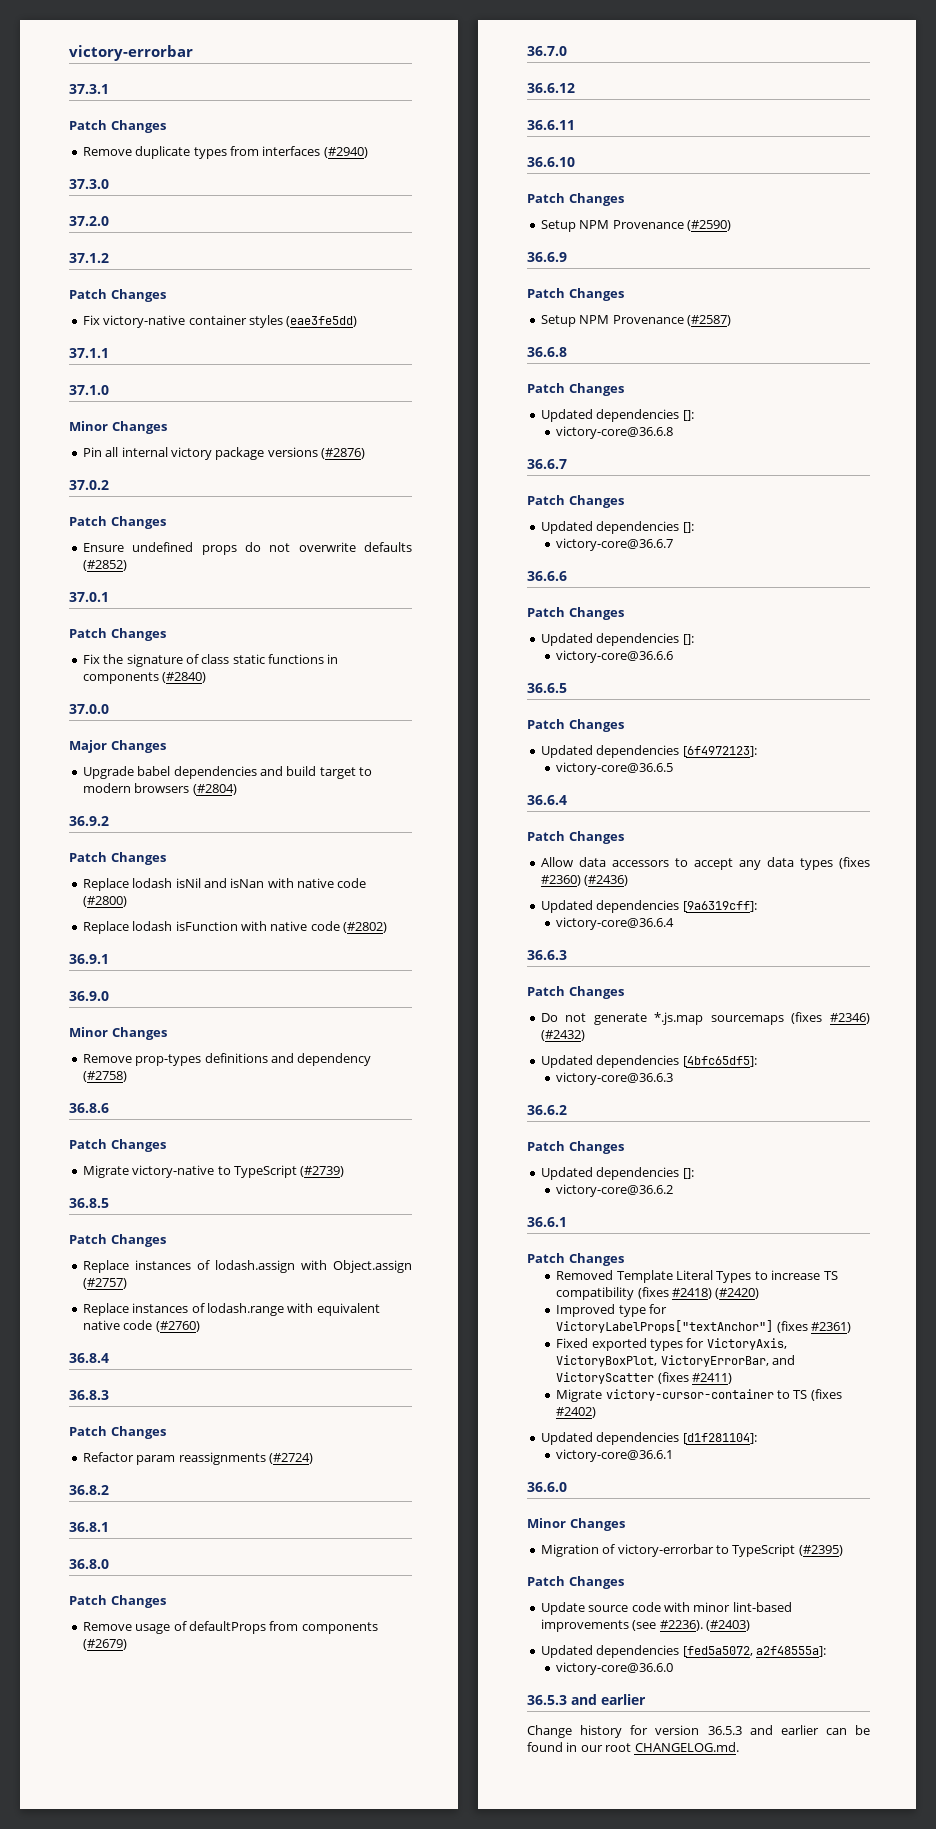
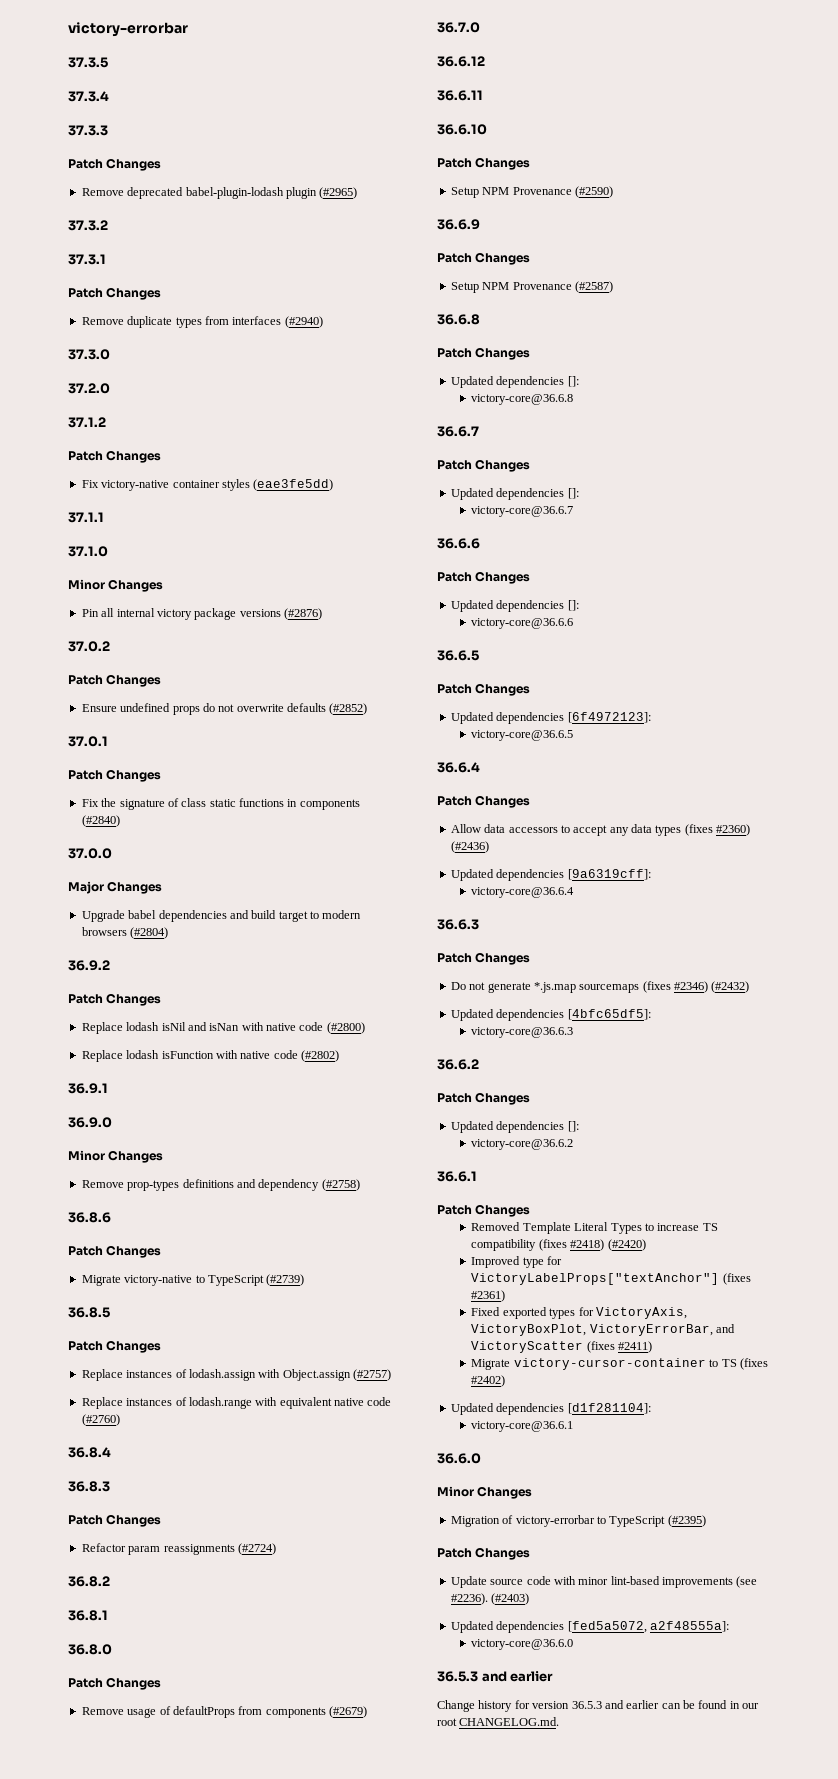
[69,45,193,61] victory-errorbar -> [68,22,188,37] [68,57,108,68] [68,91,109,102] [68,125,108,136] [68,158,162,171] [81,187,358,199] [68,220,108,231] victory-errorbar // 37.3.5 // 37.3.4 // 37.3.3 // Patch Changes // Remove deprecated babel-plugin-lodash plugin (#2965) // 37.3.2

